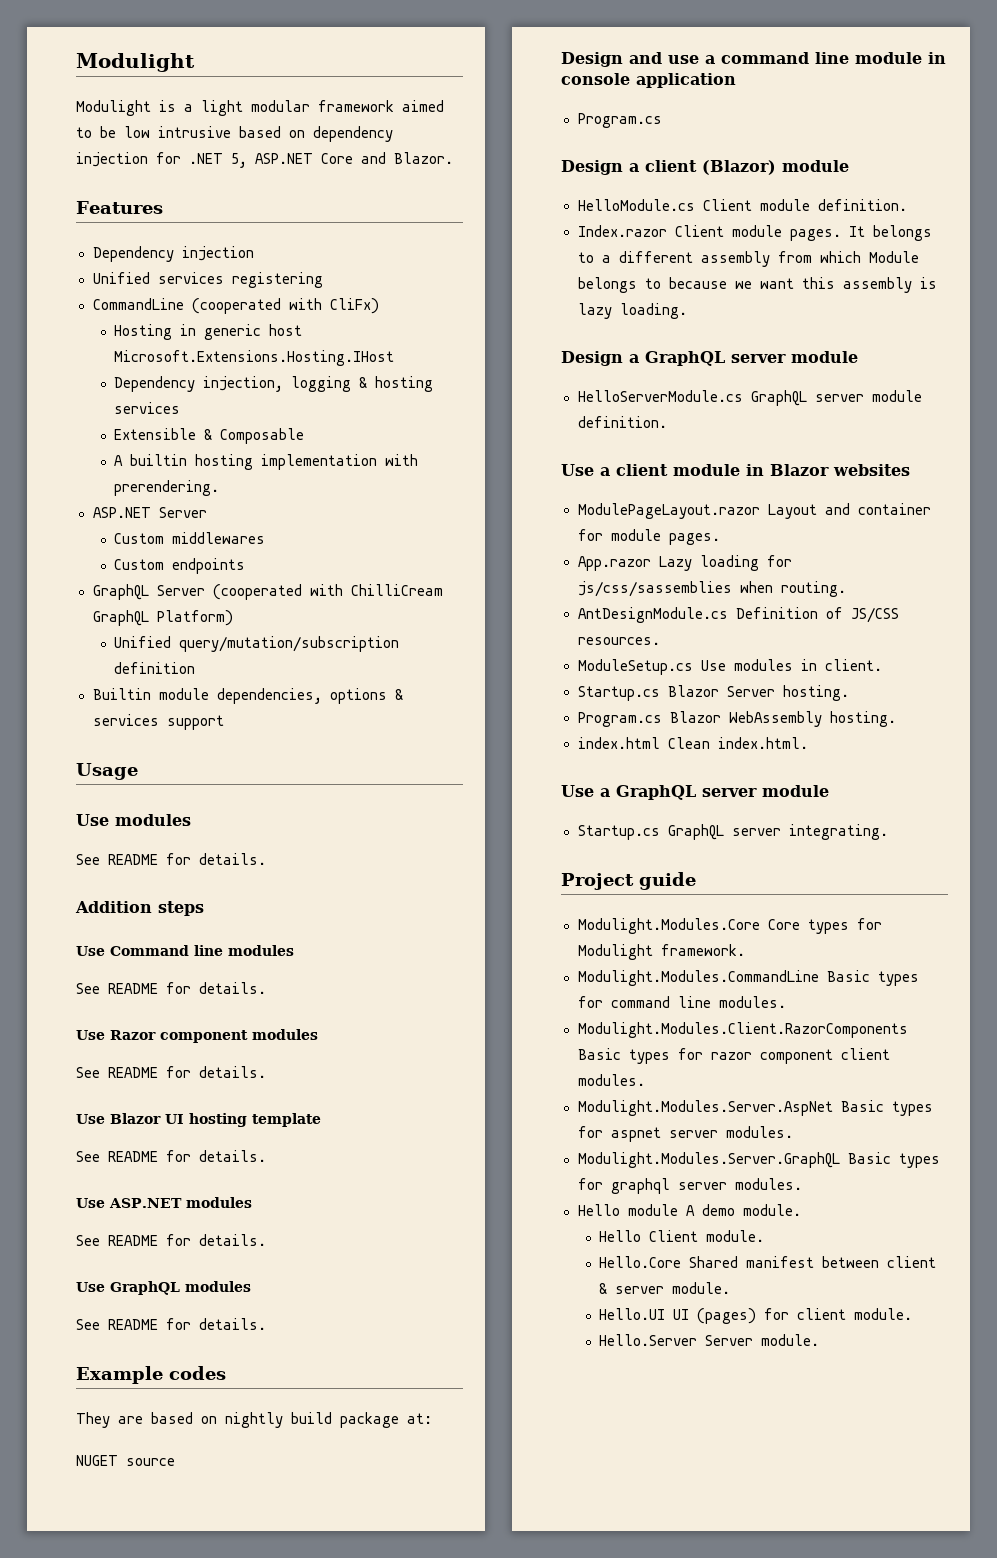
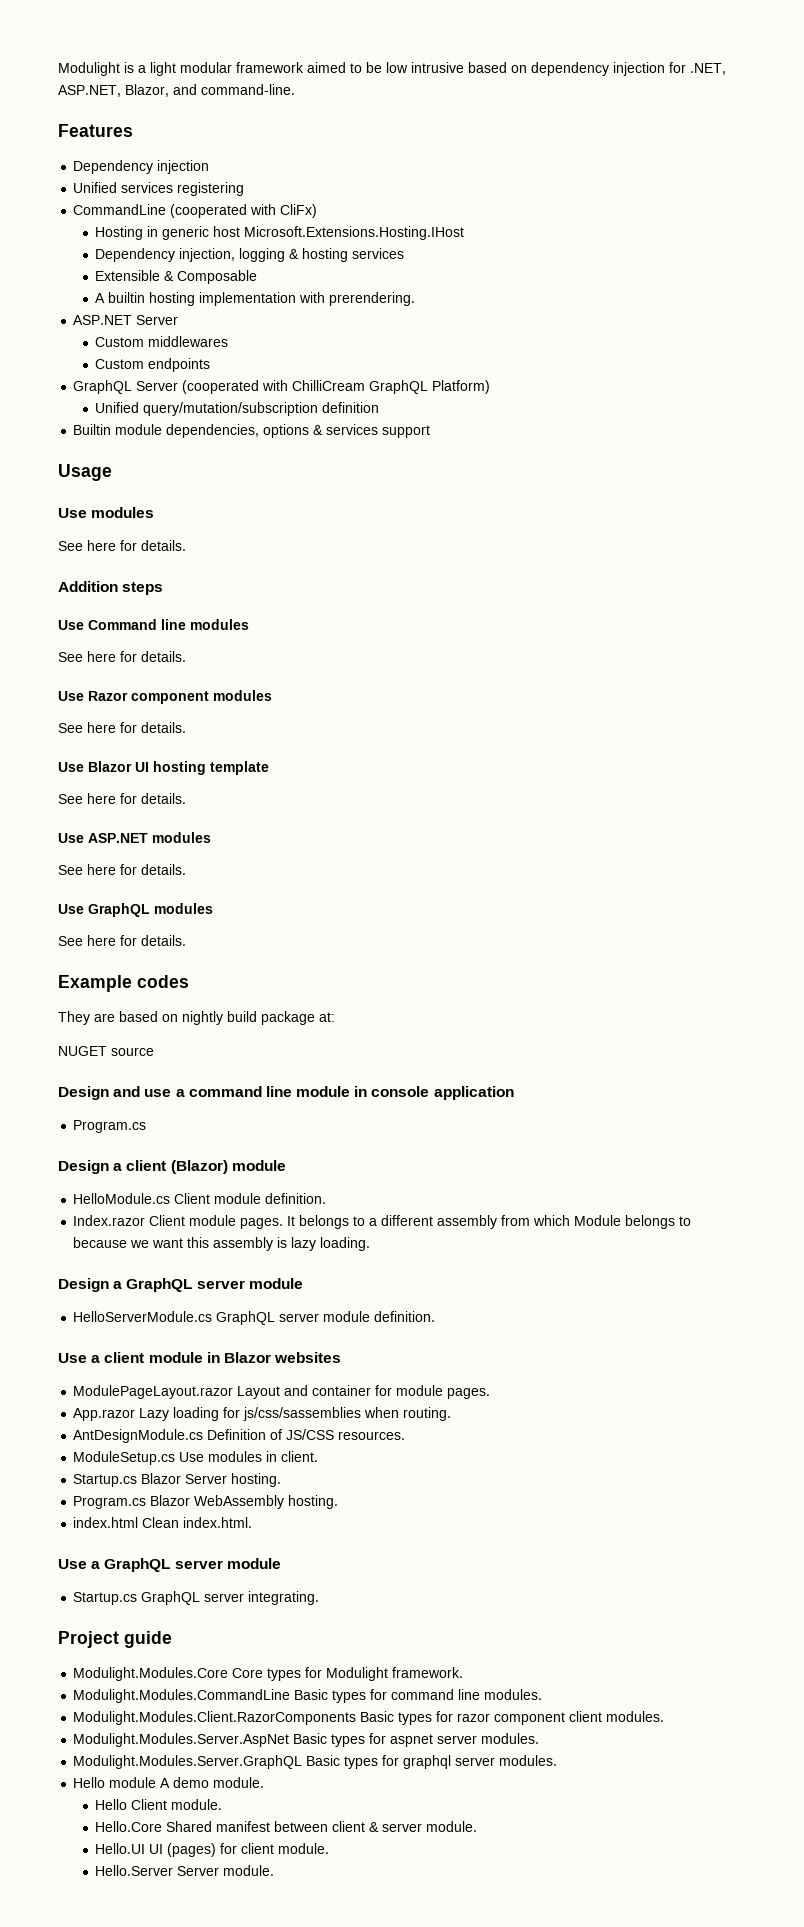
[76,53,195,72] [76,100,151,116] Modulight // Modulight -> [58,62,120,76] Modulight
[189,152,453,168] .NET 5, ASP.NET Core and Blazor. -> [690,63,726,75] [58,84,295,97] .NET, ASP.NET, Blazor, and command-line.
[108,854,158,865] README -> [87,540,116,551] here
[108,983,158,994] README -> [87,651,116,662] here
[108,1067,158,1078] README -> [87,722,116,733] here
[108,1151,158,1162] README -> [87,793,116,804] here
[108,1235,158,1246] README -> [87,864,116,875] here
[108,1319,158,1330] README -> [87,935,116,946] here

